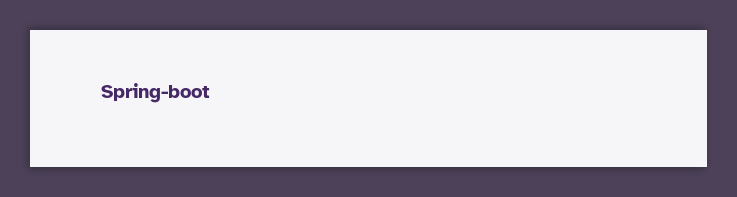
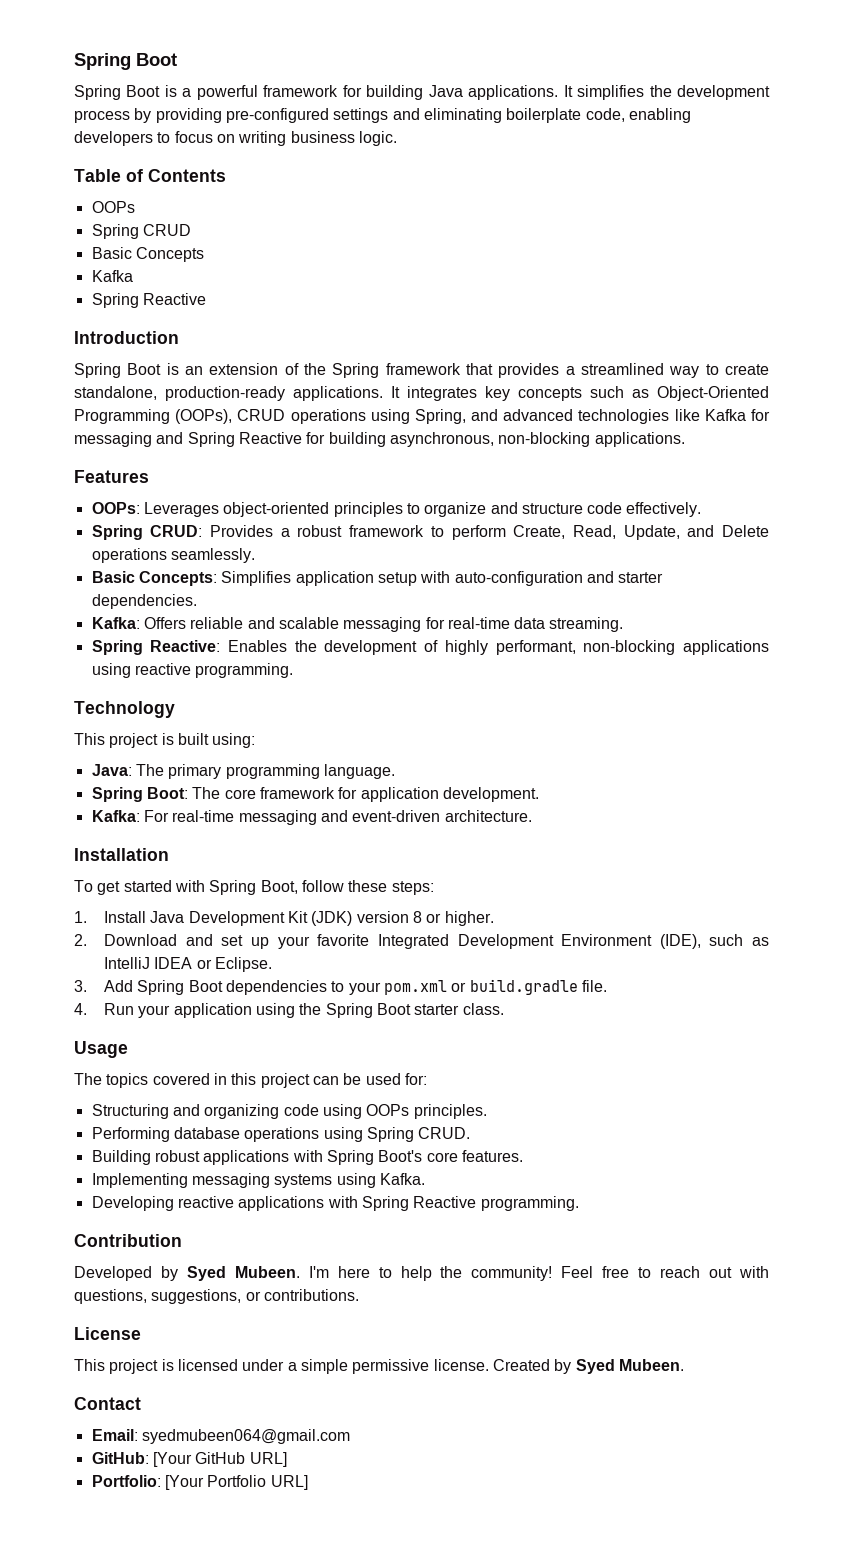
[101,83,210,103] Spring-boot -> [74,53,177,70] [74,85,770,100] [74,108,691,123] [74,131,397,146] [74,169,226,182] [91,201,135,213] [91,224,191,239] [91,247,204,262] [91,270,133,282] [91,293,206,308] [74,331,179,344] [74,363,770,378] [74,386,769,401] [74,409,770,424] [74,432,685,447] [74,470,149,483] [91,502,702,517] [91,525,769,540] [91,548,255,563] [91,571,664,586] [91,594,197,609] [91,617,624,632] [91,640,769,655] [91,663,294,678] [74,701,175,718] [74,733,256,748] [91,764,395,779] [91,787,539,802] [91,810,532,825] [74,848,169,861] [74,880,434,895] [74,911,494,926] [74,934,769,949] [104,957,273,972] [74,979,608,995] [74,1003,504,1018] [74,1041,128,1058] [74,1073,427,1088] [91,1104,487,1119] [91,1127,471,1142] [91,1150,523,1165] [91,1173,425,1188] [91,1196,579,1211] [74,1234,182,1247] [74,1266,770,1281] [74,1289,359,1304] [74,1327,141,1340] [74,1359,684,1374] [74,1397,141,1410] [91,1429,350,1444] [91,1452,287,1467] [91,1475,308,1490] Spring Boot // Spring Boot is a powerful framework for building Java applications. It simplifies the development process by providing pre-configured settings and eliminating boilerplate code, enabling developers to focus on writing business logic. // Table of Contents // OOPs // Spring CRUD // Basic Concepts // Kafka // Spring Reactive // Introduction // Spring Boot is an extension of the Spring framework that provides a streamlined way to create standalone, production-ready applications. It integrates key concepts such as Object-Oriented Programming (OOPs), CRUD operations using Spring, and advanced technologies like Kafka for messaging and Spring Reactive for building asynchronous, non-blocking applications. // Features // OOPs: Leverages object-oriented principles to organize and structure code effectively. // Spring CRUD: Provides a robust framework to perform Create, Read, Update, and Delete operations seamlessly. // Basic Concepts: Simplifies application setup with auto-configuration and starter dependencies. // Kafka: Offers reliable and scalable messaging for real-time data streaming. // Spring Reactive: Enables the development of highly performant, non-blocking applications using reactive programming. // Technology // This project is built using: // Java: The primary programming language. // Spring Boot: The core framework for application development. // Kafka: For real-time messaging and event-driven architecture. // Installation // To get started with Spring Boot, follow these steps: // 1. Install Java Development Kit (JDK) version 8 or higher. // 2. Download and set up your favorite Integrated Development Environment (IDE), such as IntelliJ IDEA or Eclipse. // 3. Add Spring Boot dependencies to your pom.xml or build.gradle file. // 4. Run your application using the Spring Boot starter class. // Usage // The topics covered in this project can be used for: // Structuring and organizing code using OOPs principles. // Performing database operations using Spring CRUD. // Building robust applications with Spring Boot's core features. // Implementing messaging systems using Kafka. // Developing reactive applications with Spring Reactive programming. // Contribution // Developed by Syed Mubeen. I'm here to help the community! Feel free to reach out with questions, suggestions, or contributions. // License // This project is licensed under a simple permissive license. Created by Syed Mubeen. // Contact // Email: syedmubeen064@gmail.com // GitHub: [Your GitHub URL] // Portfolio: [Your Portfolio URL]

